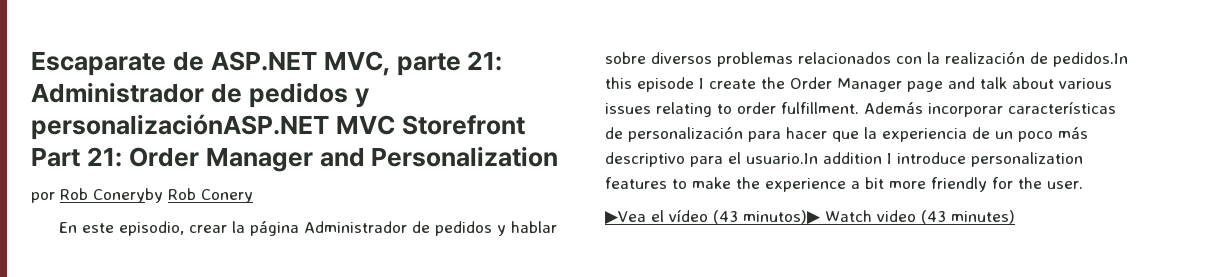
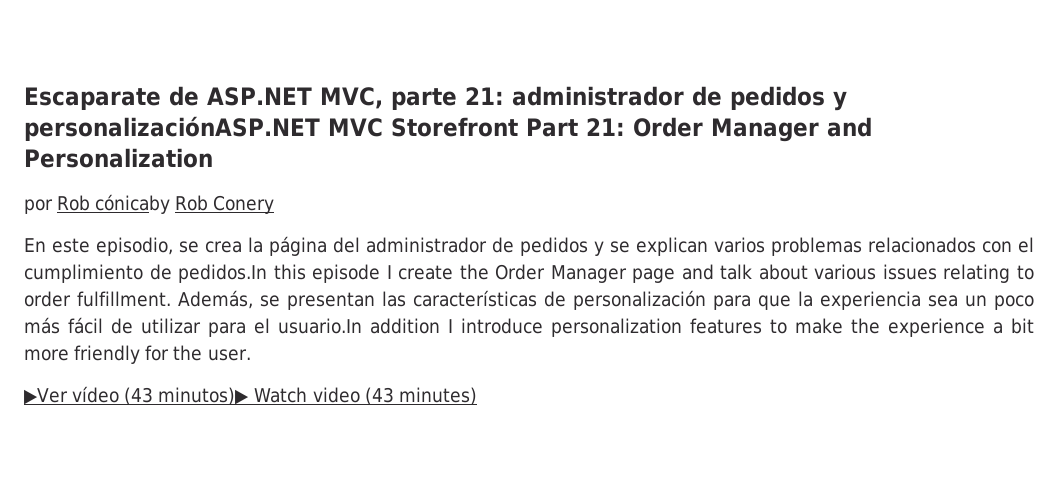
[31,82,204,103] Administrador -> [511,86,684,106] administrador
[93,188,163,203] Coneryby -> [95,194,171,214] cónicaby
[188,221,557,236] [605,52,712,64] crear la página Administrador de pedidos y hablar sobre diversos -> [179,236,765,256] se crea la página del administrador de pedidos y se explican varios
[927,51,1025,64] la realización -> [1018,237,1034,253] [24,264,143,283] el cumplimiento
[864,102,1003,117] Además incorporar -> [178,290,406,310] Además, se presentan las
[786,127,827,139] hacer -> (751, 302) none
[972,127,990,139] de -> [928,295,958,307] sea
[605,152,685,167] descriptivo -> [68,317,202,334] fácil de utilizar
[605,210,664,225] ▶Vea el -> [24,388,68,405] ▶Ver

